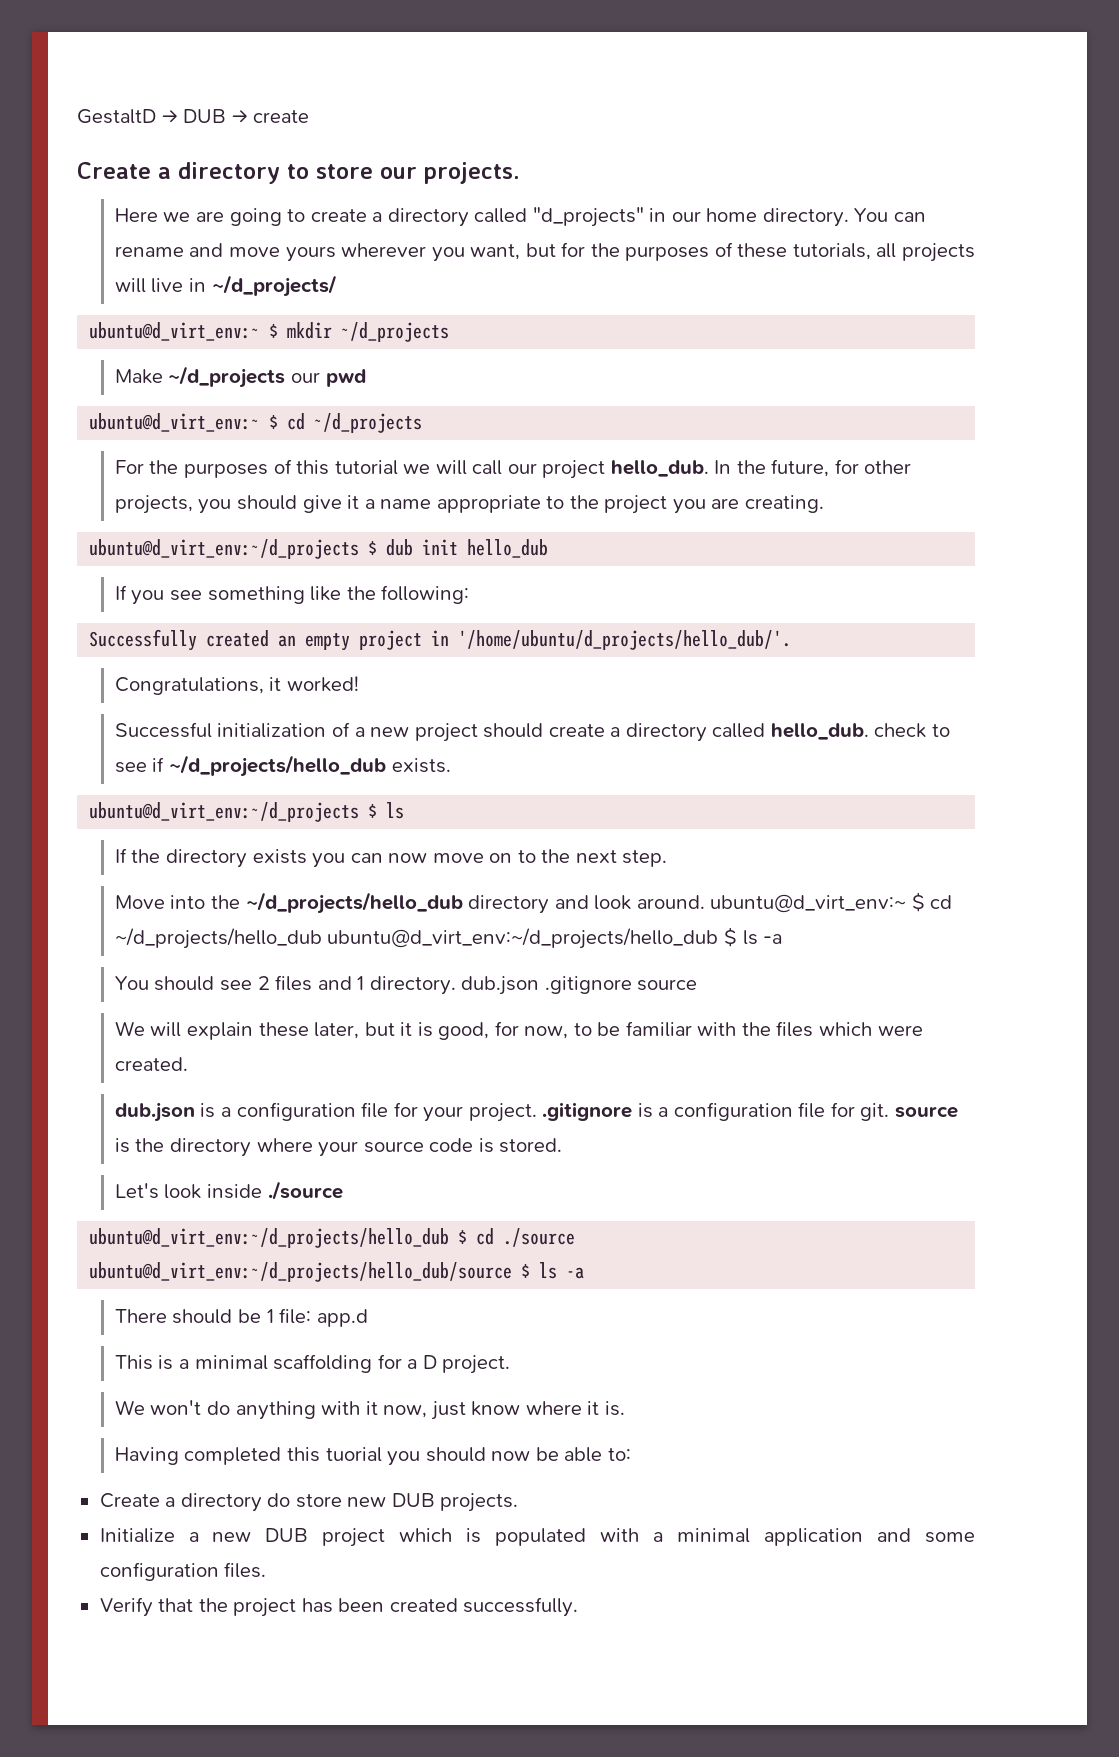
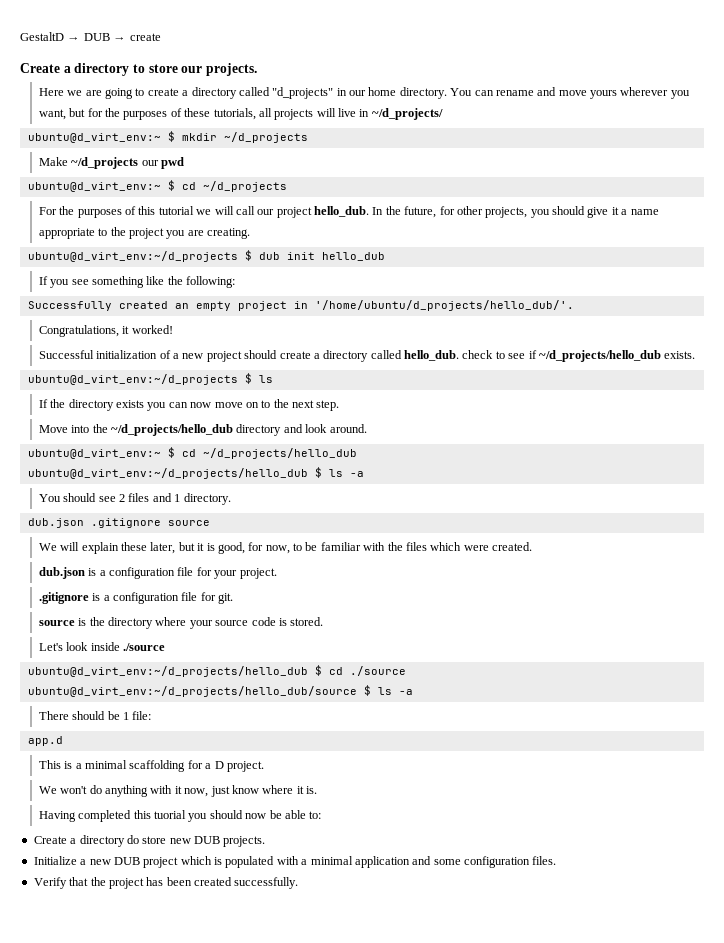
(705, 902) none -> (367, 428) //
(322, 938) none -> (357, 453) //
(456, 985) none -> (231, 499) //
(537, 1112) none -> (277, 573) //
(890, 1112) none -> (234, 598) //
(312, 1316) none -> (152, 715) //

